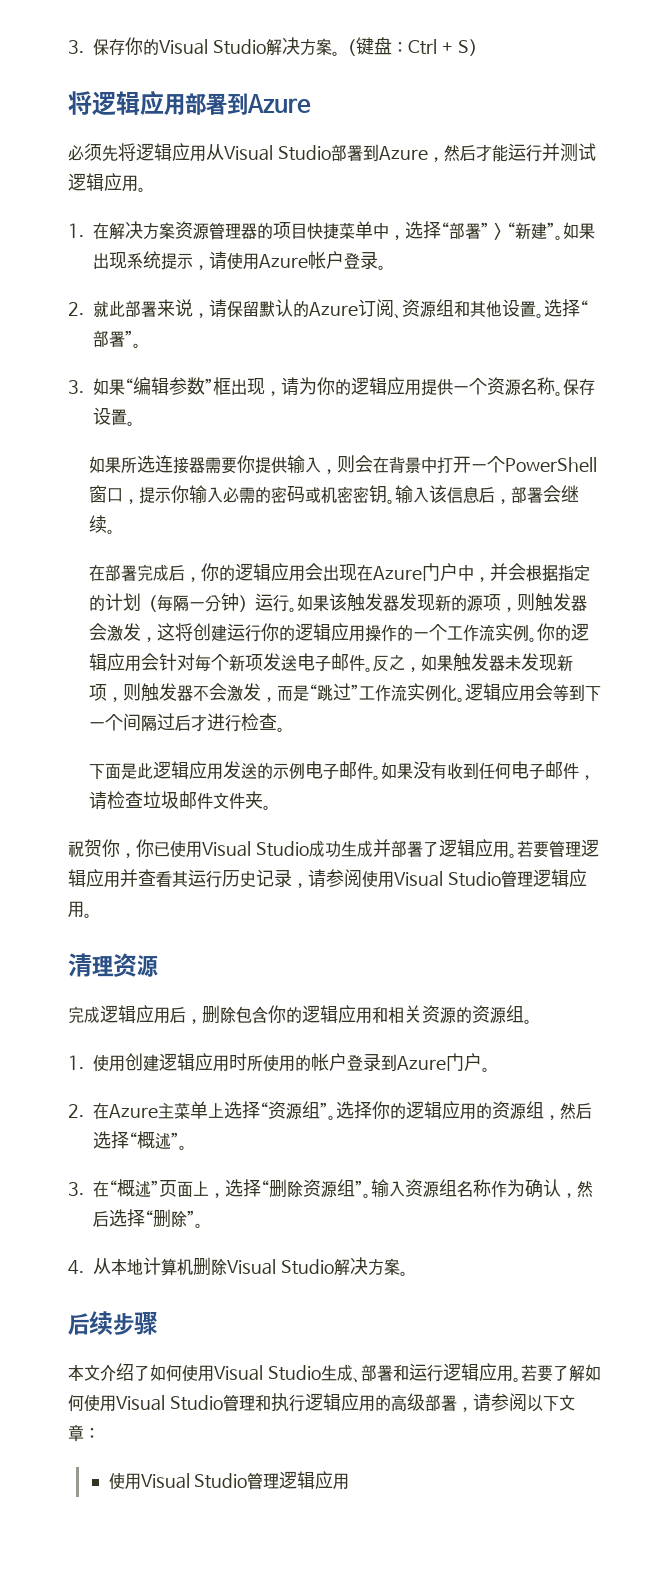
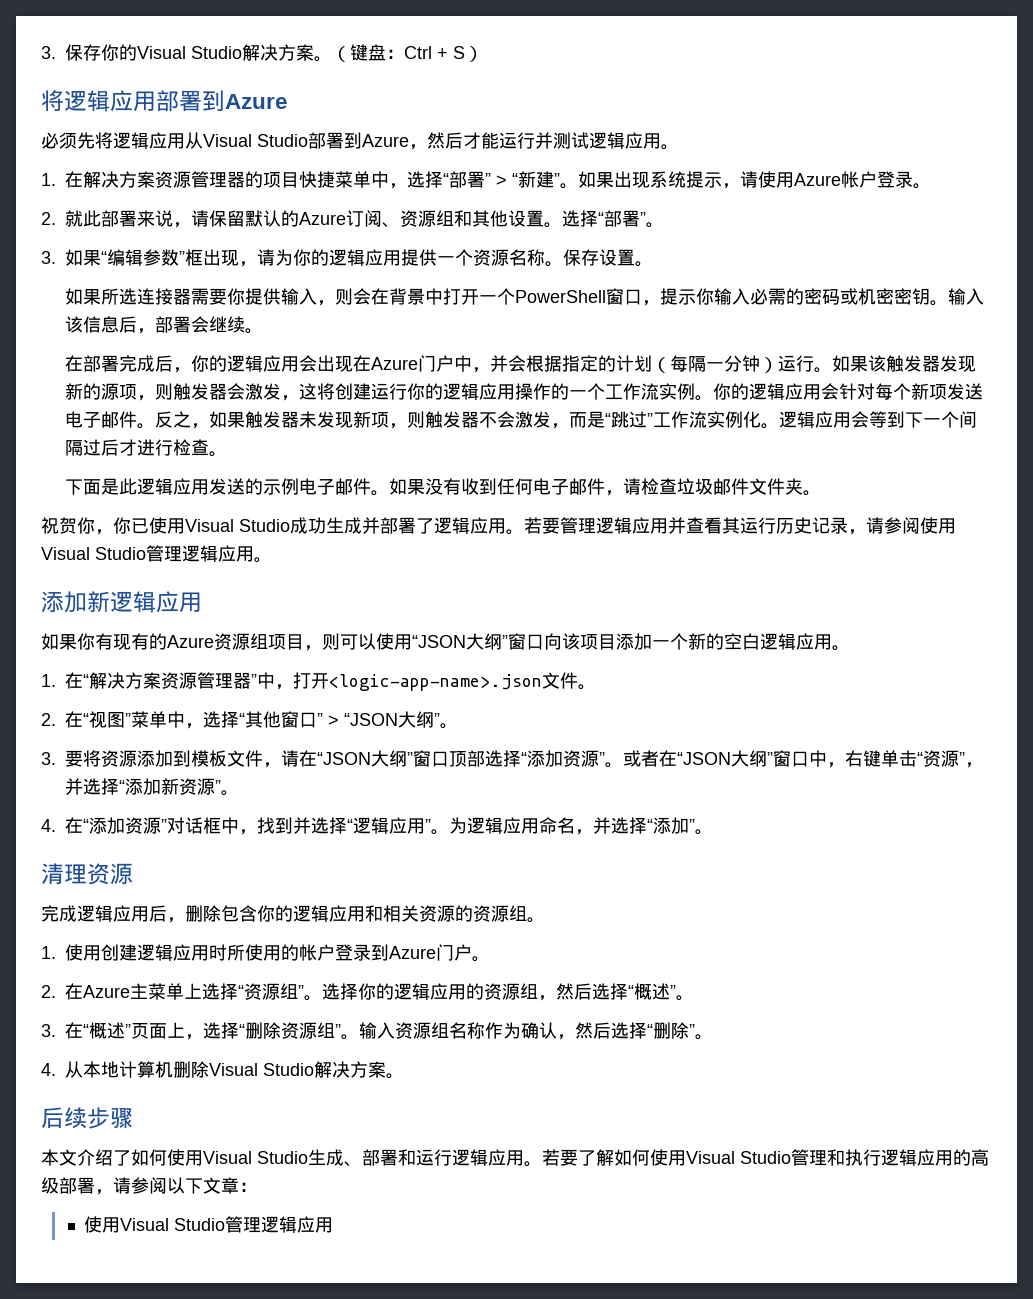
(92, 915) none -> [41,591,202,613] [41,633,850,651] [41,672,596,691] [41,711,458,729] [41,750,983,768] [65,778,239,796] [41,817,713,835] // 添加新逻辑应用 // 如果你有现有的Azure资源组项目，则可以使用“JSON大纲”窗口向该项目添加一个新的空白逻辑应用。 // 1.在“解决方案资源管理器”中，打开<logic-app-name>.json文件。 // 2.在“视图”菜单中，选择“其他窗口” > “JSON大纲”。 // 3.要将资源添加到模板文件，请在“JSON大纲”窗口顶部选择“添加资源”。或者在“JSON大纲”窗口中，右键单击“资源”，并选择“添加新资源”。 // 4.在“添加资源”对话框中，找到并选择“逻辑应用”。为逻辑应用命名，并选择“添加”。

